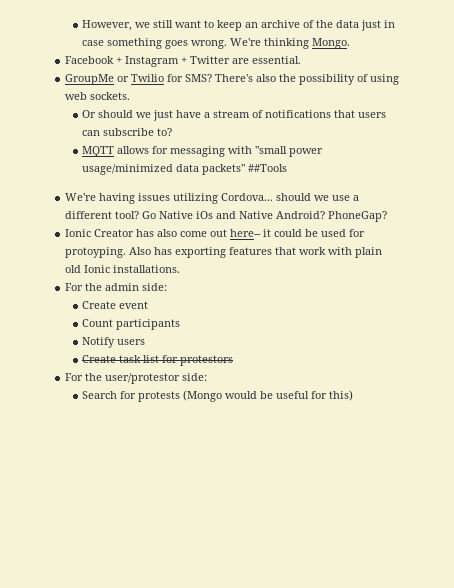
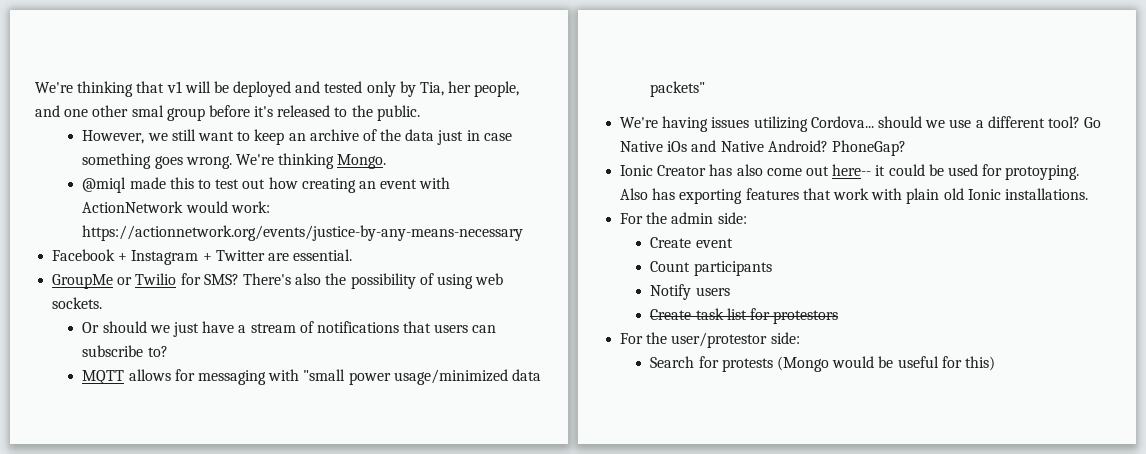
(82, 25) none -> [35,81,520,97] [35,105,420,121] We're thinking that v1 will be deployed and tested only by Tia, her people, and one other smal group before it's released to the public. //
(351, 43) none -> [82,177,451,193] [82,201,270,213] [82,225,524,241] // @miql made this to test out how creating an event with ActionNetwork would work: https://actionnetwork.org/events/justice-by-any-means-necessary
[248,164,288,172] ##Tools -> (706, 89) none

